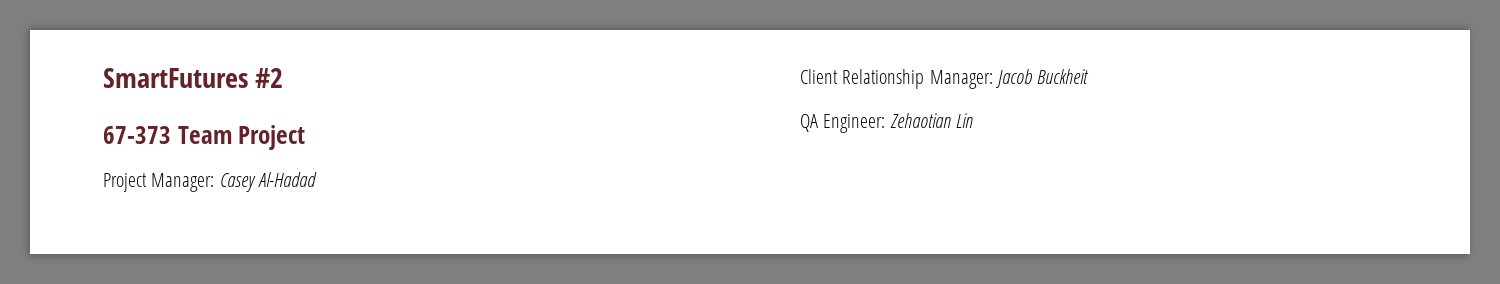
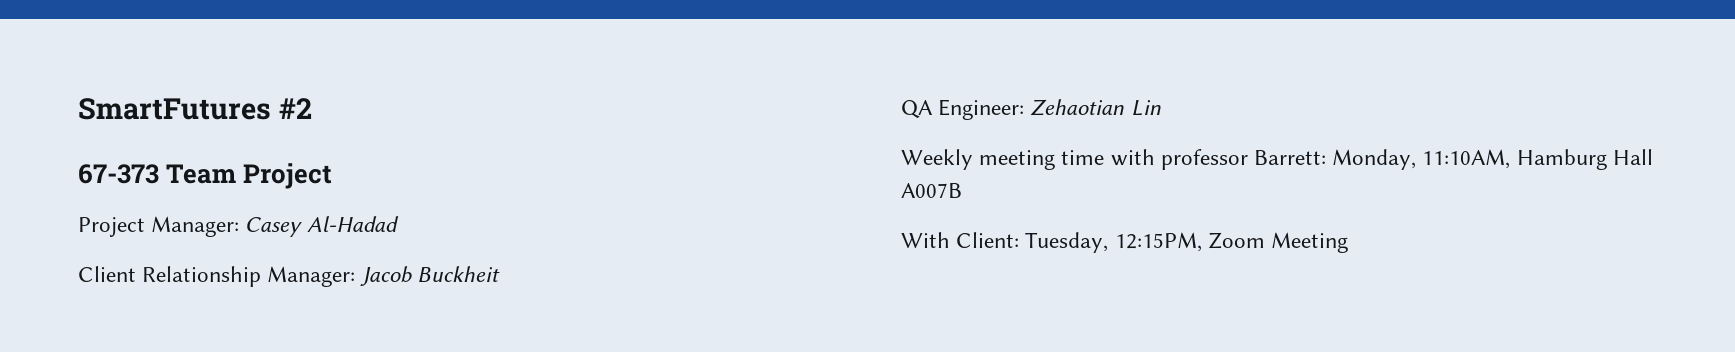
(973, 120) none -> [901,149,1653,170] [901,183,962,198] [901,232,1349,253] // Weekly meeting time with professor Barrett: Monday, 11:10AM, Hamburg Hall A007B // With Client: Tuesday, 12:15PM, Zoom Meeting

